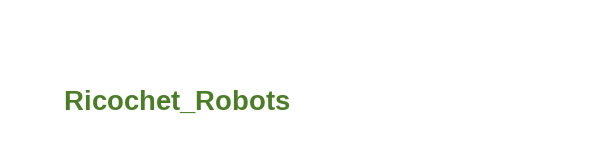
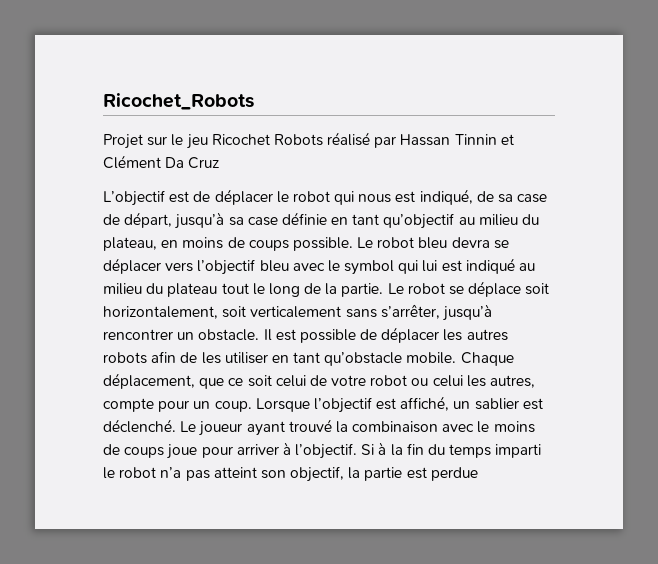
(290, 102) none -> [103,132,514,149] [103,155,220,169] [103,189,548,206] [103,212,540,229] [103,237,509,251] [103,258,536,275] [103,281,550,297] [103,304,492,321] [103,327,508,343] [103,351,514,366] [103,373,536,389] [103,396,543,413] [103,419,535,436] [103,442,542,459] [103,466,478,482] // Projet sur le jeu Ricochet Robots réalisé par Hassan Tinnin et Clément Da Cruz // L’objectif est de déplacer le robot qui nous est indiqué, de sa case de départ, jusqu’à sa case définie en tant qu’objectif au milieu du plateau, en moins de coups possible. Le robot bleu devra se déplacer vers l’objectif bleu avec le symbol qui lui est indiqué au milieu du plateau tout le long de la partie. Le robot se déplace soit horizontalement, soit verticalement sans s’arrêter, jusqu’à rencontrer un obstacle. Il est possible de déplacer les autres robots afin de les utiliser en tant qu’obstacle mobile. Chaque déplacement, que ce soit celui de votre robot ou celui les autres, compte pour un coup. Lorsque l’objectif est affiché, un sablier est déclenché. Le joueur ayant trouvé la combinaison avec le moins de coups joue pour arriver à l’objectif. Si à la fin du temps imparti le robot n’a pas atteint son objectif, la partie est perdue

